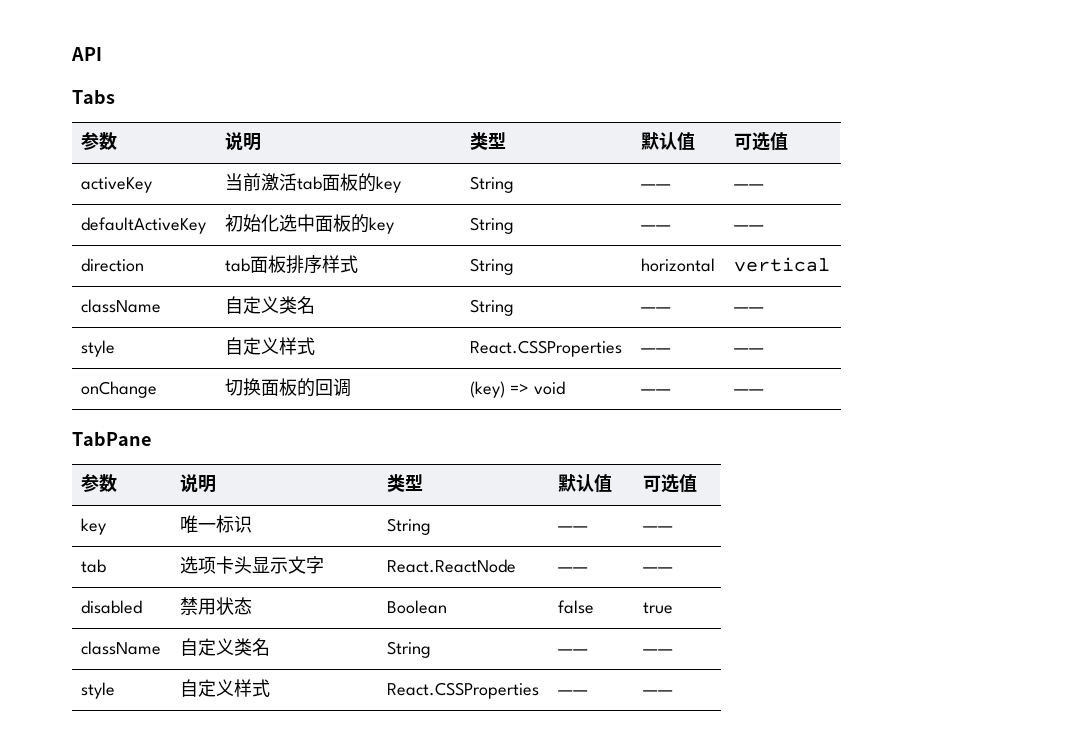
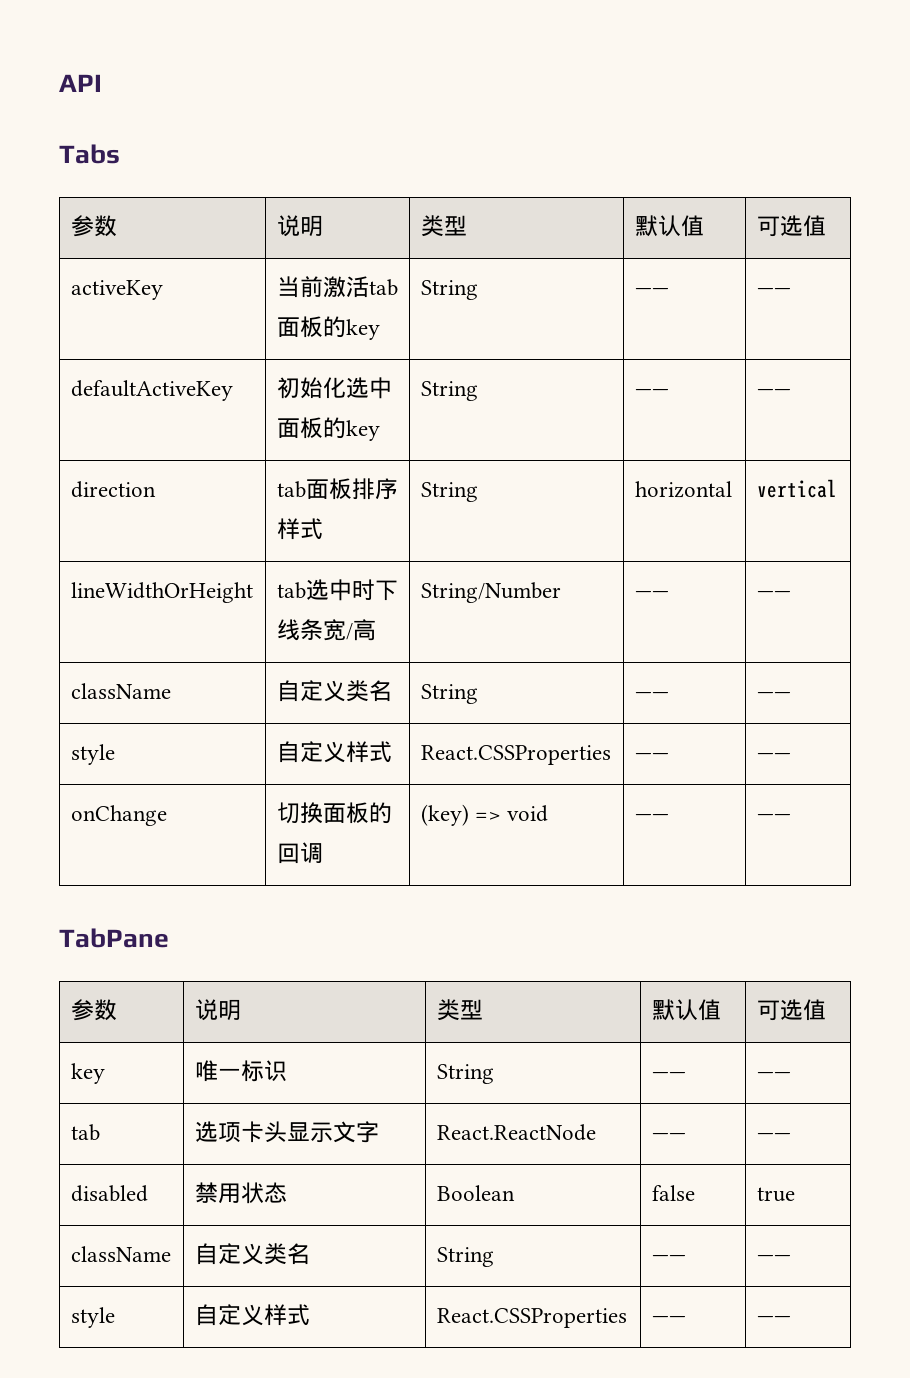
(831, 264) none -> [70,582,253,603] [276,579,398,601] [276,619,376,641] [420,582,561,603] [634,591,669,598] [756,591,791,598] // lineWidthOrHeight | tab选中时下线条宽/高 | String/Number | —— | ——

